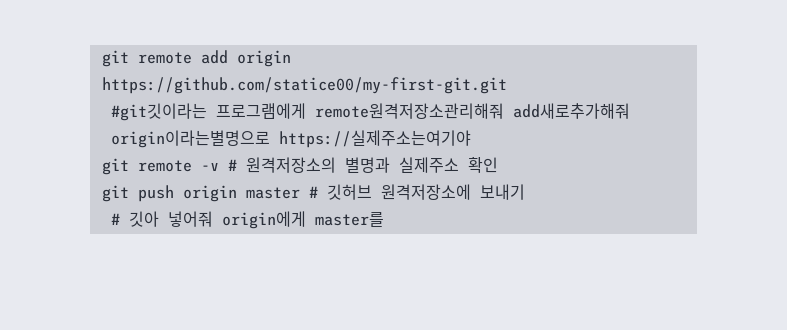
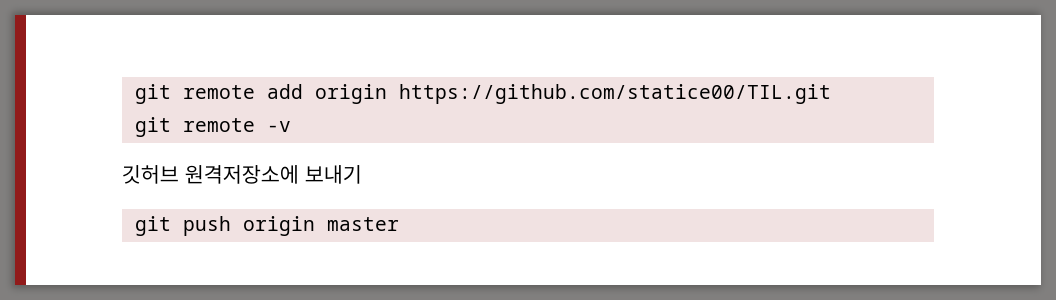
[101,77,507,94] [110,103,630,121] [110,130,471,148] [101,157,498,175] [101,184,525,202] [110,211,384,229] https://github.com/statice00/my-first-git.git // #git깃이라는 프로그램에게 remote원격저장소관리해줘 add새로추가해줘 origin이라는별명으로 https://실제주소는여기야 // git remote -v # 원격저장소의 별명과 실제주소 확인 // git push origin master # 깃허브 원격저장소에 보내기 // # 깃아 넣어줘 origin에게 master를 -> [398,84,831,104] [134,117,291,137] [122,165,362,184] [134,216,399,236] https://github.com/statice00/TIL.git // git remote -v // 깃허브 원격저장소에 보내기 // git push origin master

